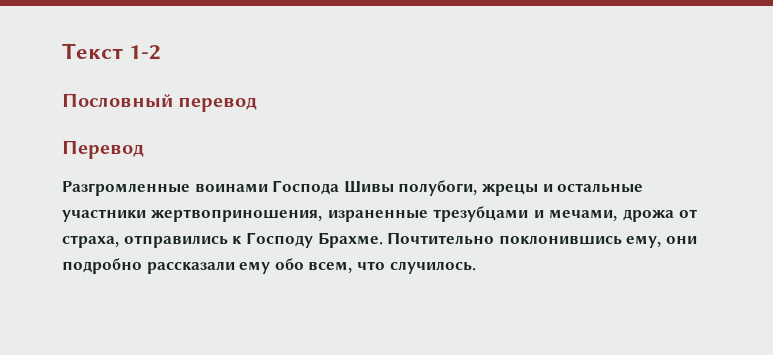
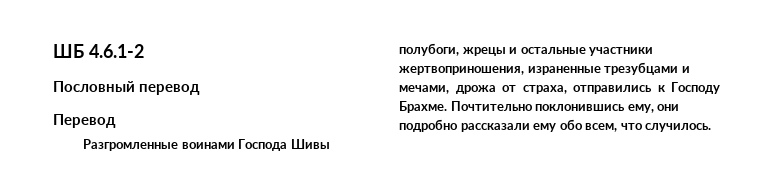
[62,43,162,60] Текст 1-2 -> [53,44,144,58] ШБ 4.6.1-2

